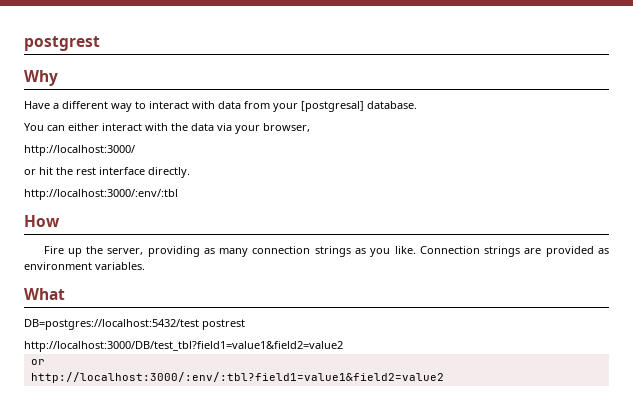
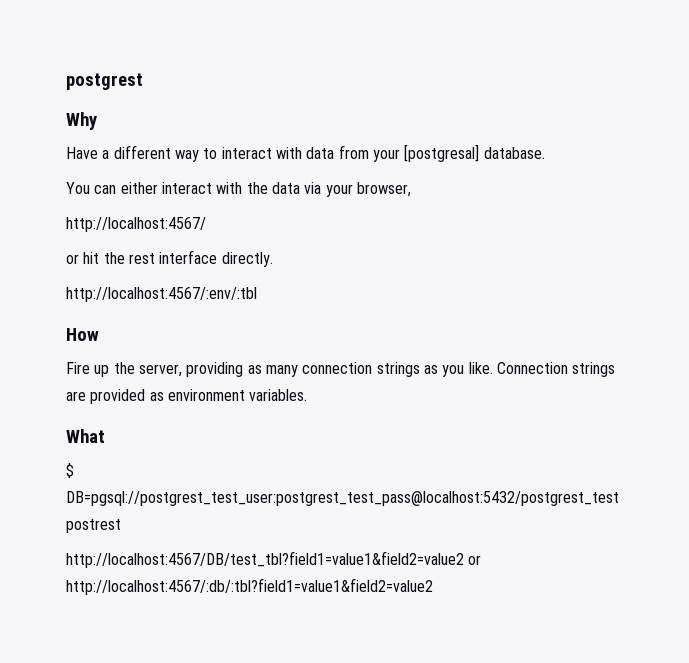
[24,145,135,156] http://localhost:3000/ -> [66,217,206,232] http://localhost:4567/
[24,189,178,200] http://localhost:3000/:env/:tbl -> [66,287,257,302] http://localhost:4567/:env/:tbl
[24,319,199,330] DB=postgres://localhost:5432/test -> [66,463,74,478] [66,491,619,506] $ DB=pgsql://postgrest_test_user:postgrest_test_pass@localhost:5432/postgrest_test
[24,341,343,352] [30,359,45,365] [30,372,444,383] http://localhost:3000/DB/test_tbl?field1=value1&field2=value2 // or // http://localhost:3000/:env/:tbl?field1=value1&field2=value2 -> [66,551,482,568] [66,578,433,595] http://localhost:4567/DB/test_tbl?field1=value1&field2=value2 or http://localhost:4567/:db/:tbl?field1=value1&field2=value2

